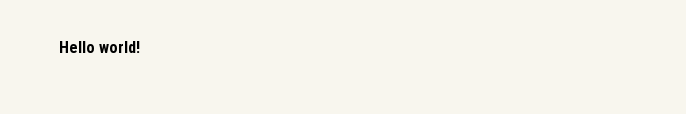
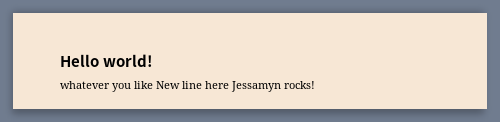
(141, 47) none -> [60,81,315,92] // whatever you like New line here Jessamyn rocks!

